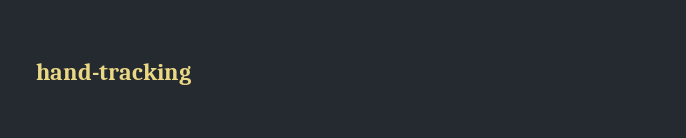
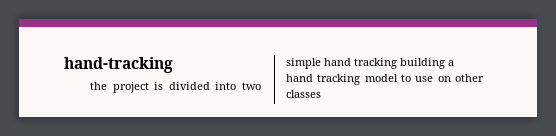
(191, 74) none -> [90,82,261,93] [286,58,454,69] [286,74,484,85] [286,90,321,98] // the project is divided into two simple hand tracking building a hand tracking model to use on other classes

